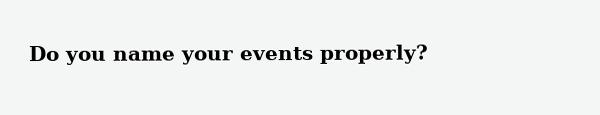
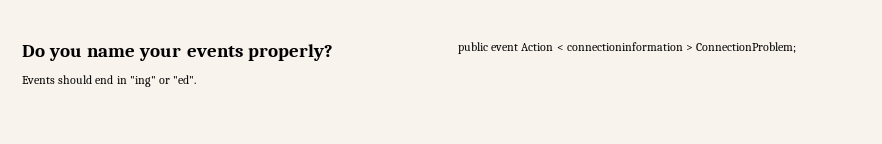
(429, 54) none -> [22,75,197,87] [458,42,797,54] // Events should end in "ing" or "ed". // public event Action < connectioninformation > ConnectionProblem;

